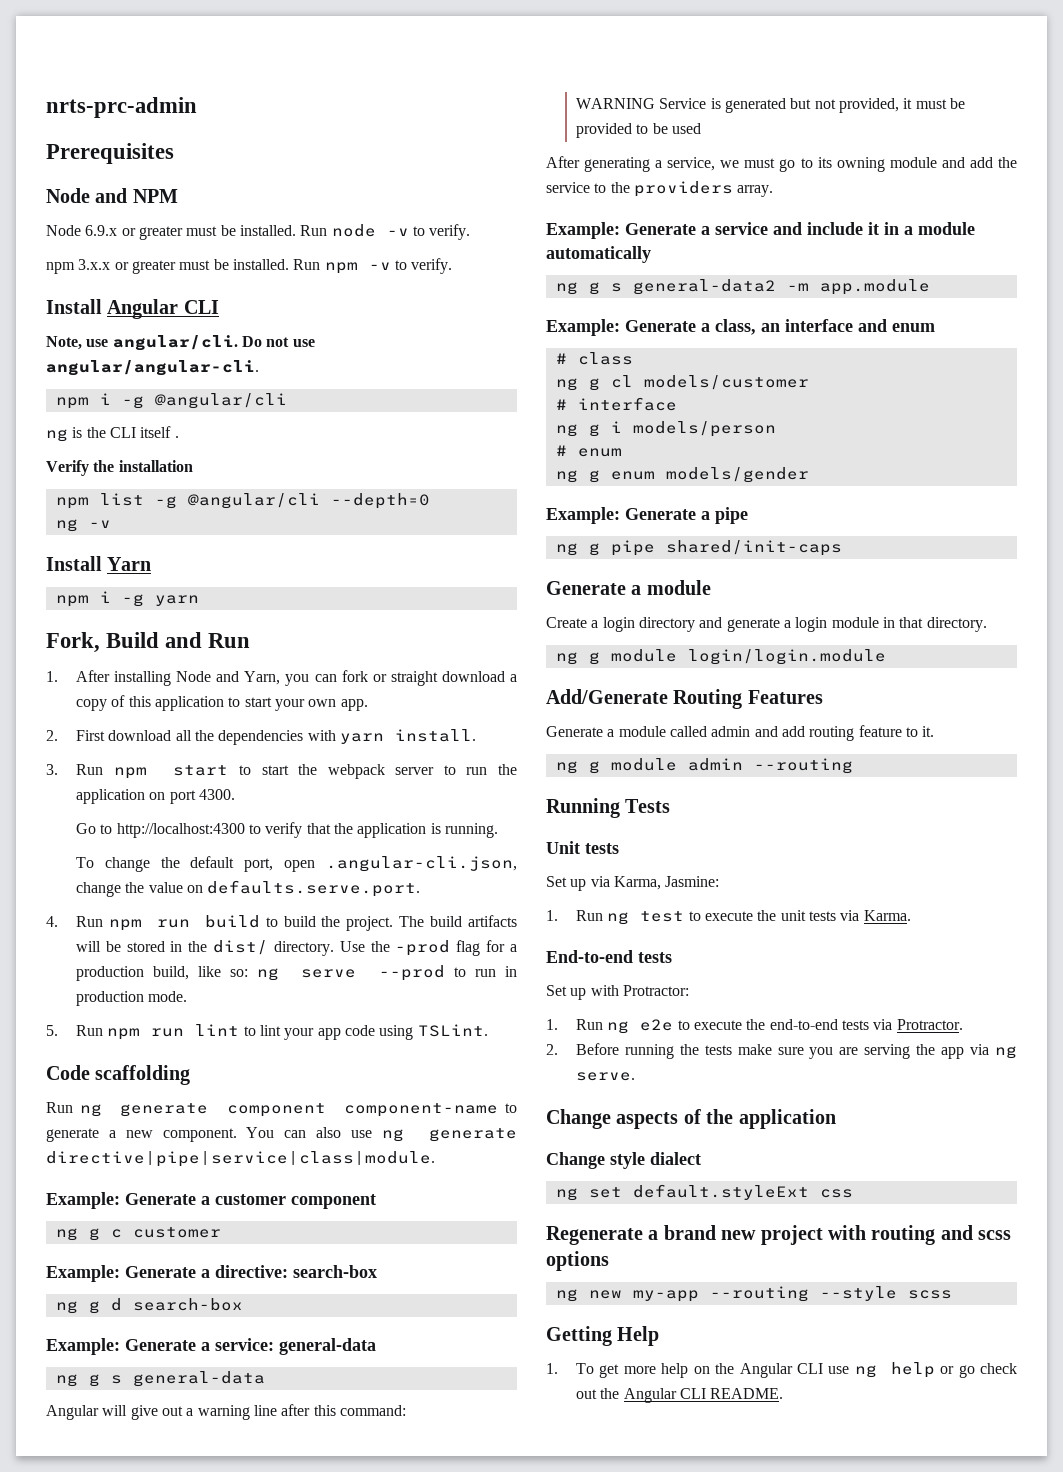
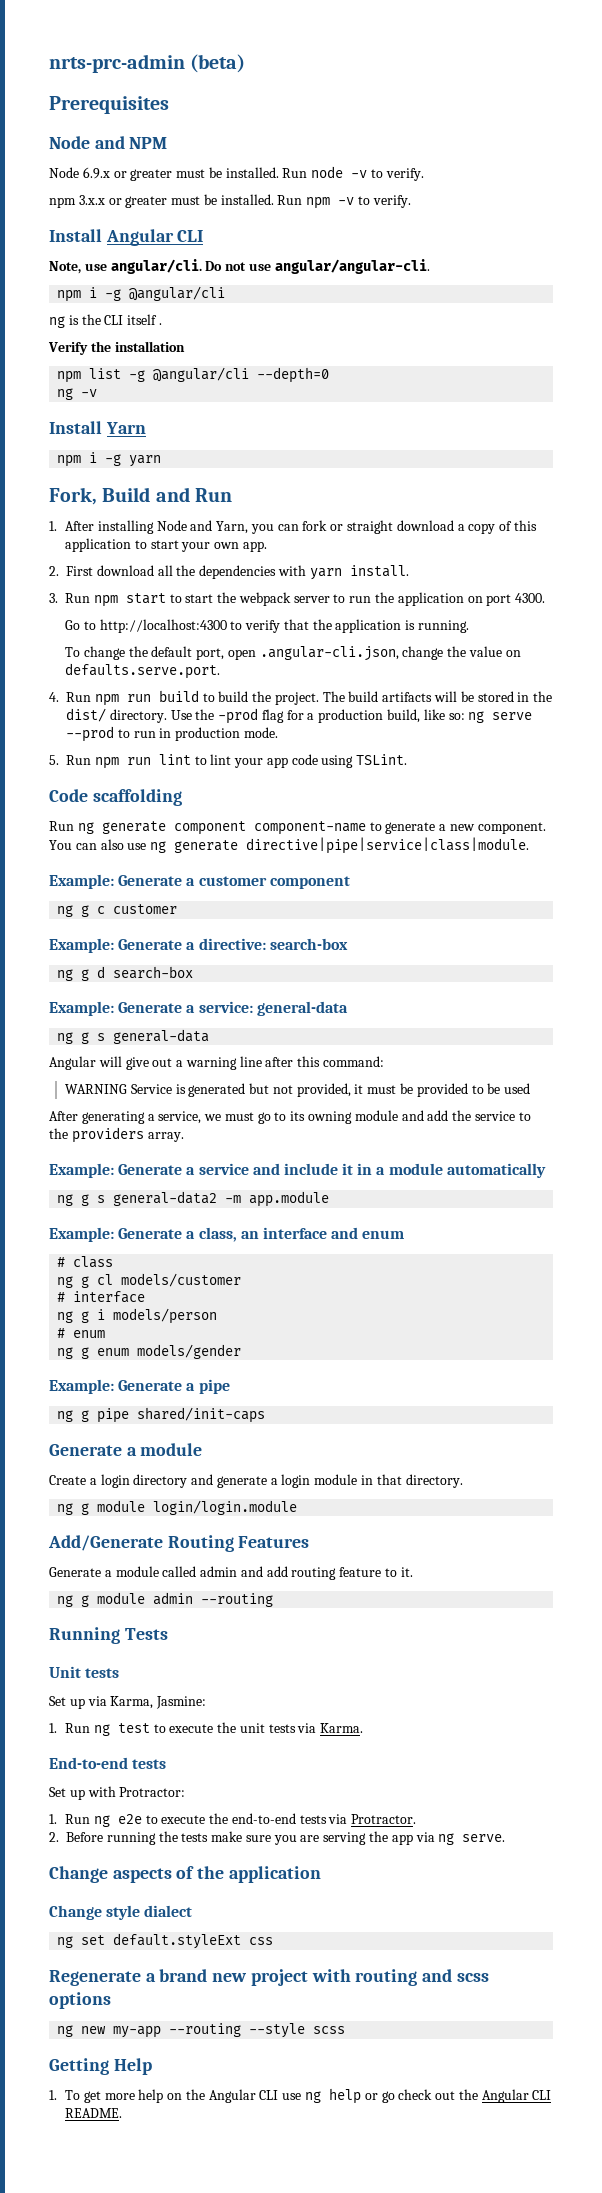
(197, 107) none -> [190,54,246,73] (beta)

